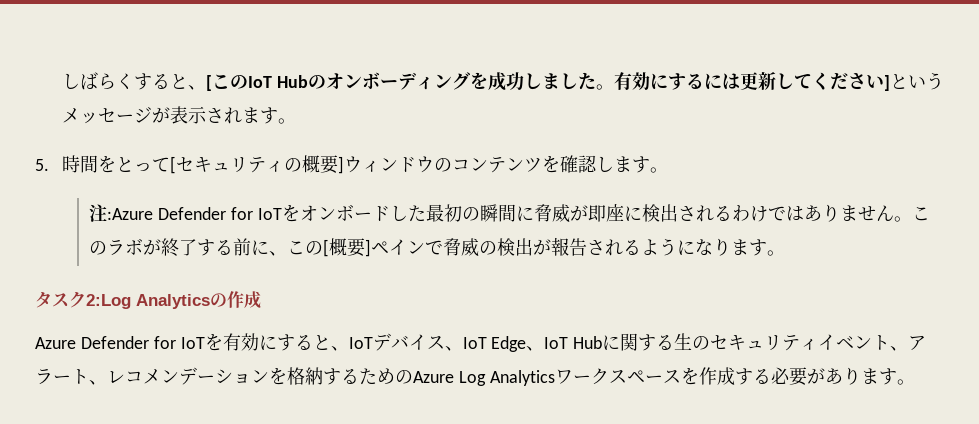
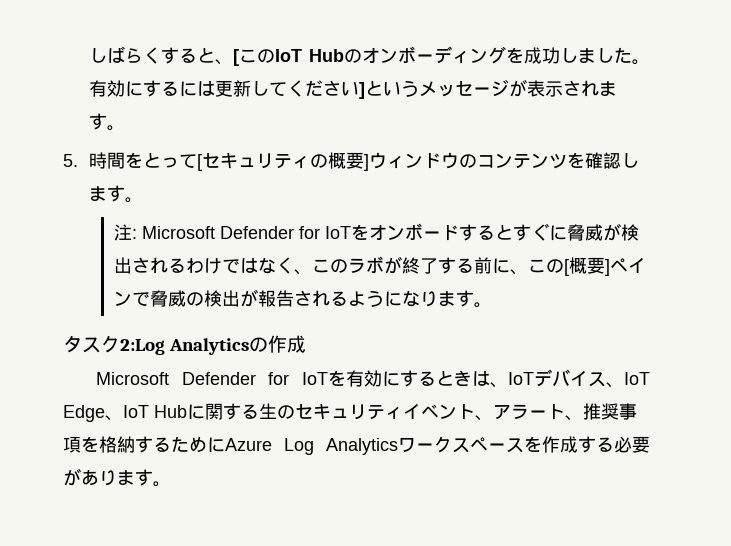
[107,208,154,220] :Azure -> [131,226,215,239] : Microsoft
[389,204,516,222] した最初の瞬間 -> [458,223,549,241] するとすぐ
[587,204,642,222] 即座に -> (621, 232) none
[803,204,912,222] ありません。 -> [257,257,312,275] なく、
[35,337,76,349] Azure -> [96,372,170,385] Microsoft
(331, 342) none -> [454,370,490,387] きは
[107,367,269,385] レコメンデーション -> [583,403,637,420] [63,436,81,453] 推奨事項
[395,370,413,384] の -> [207,437,225,453] に

